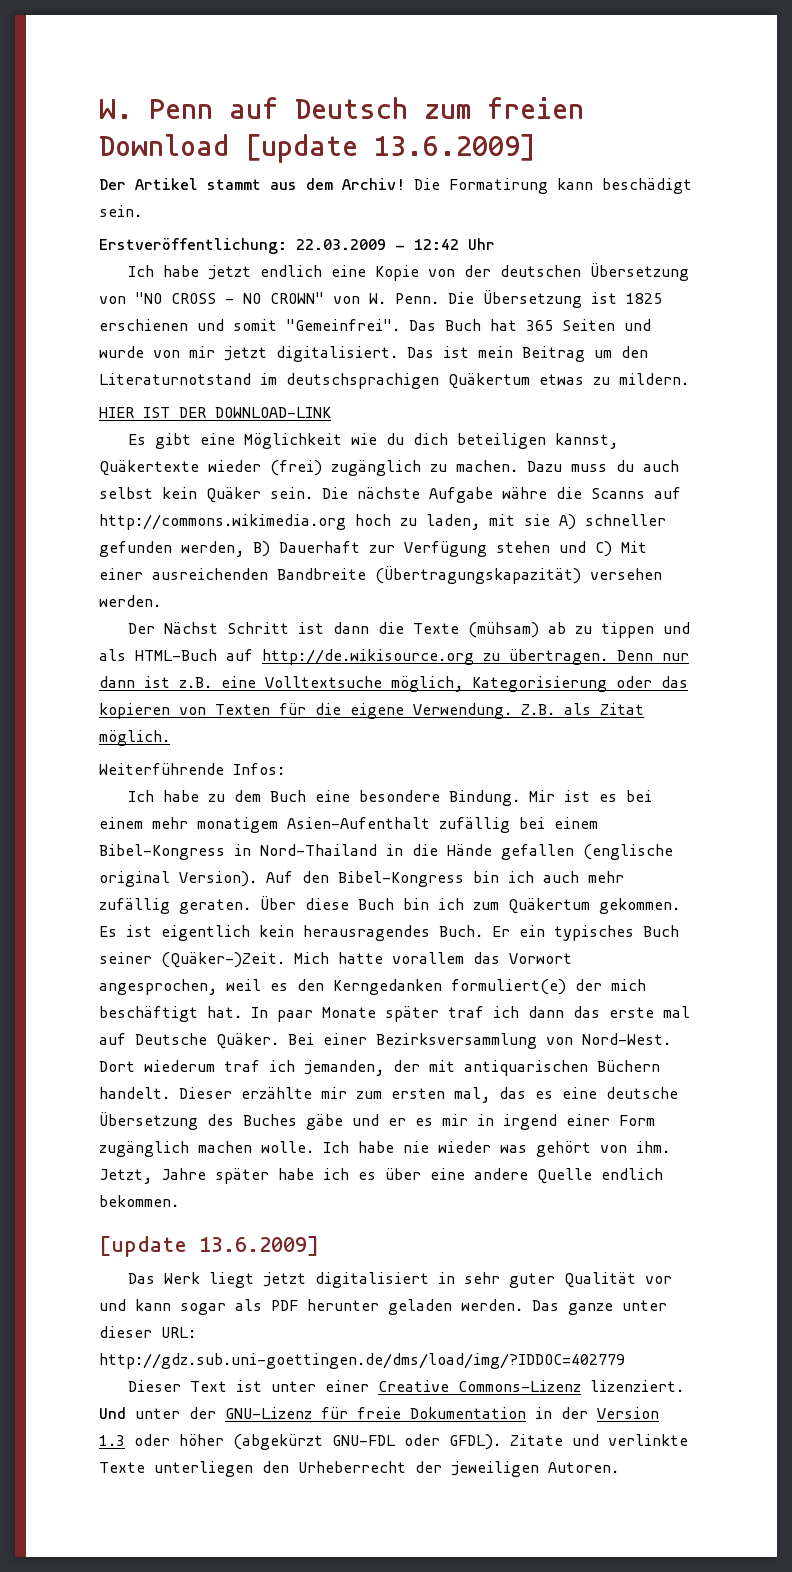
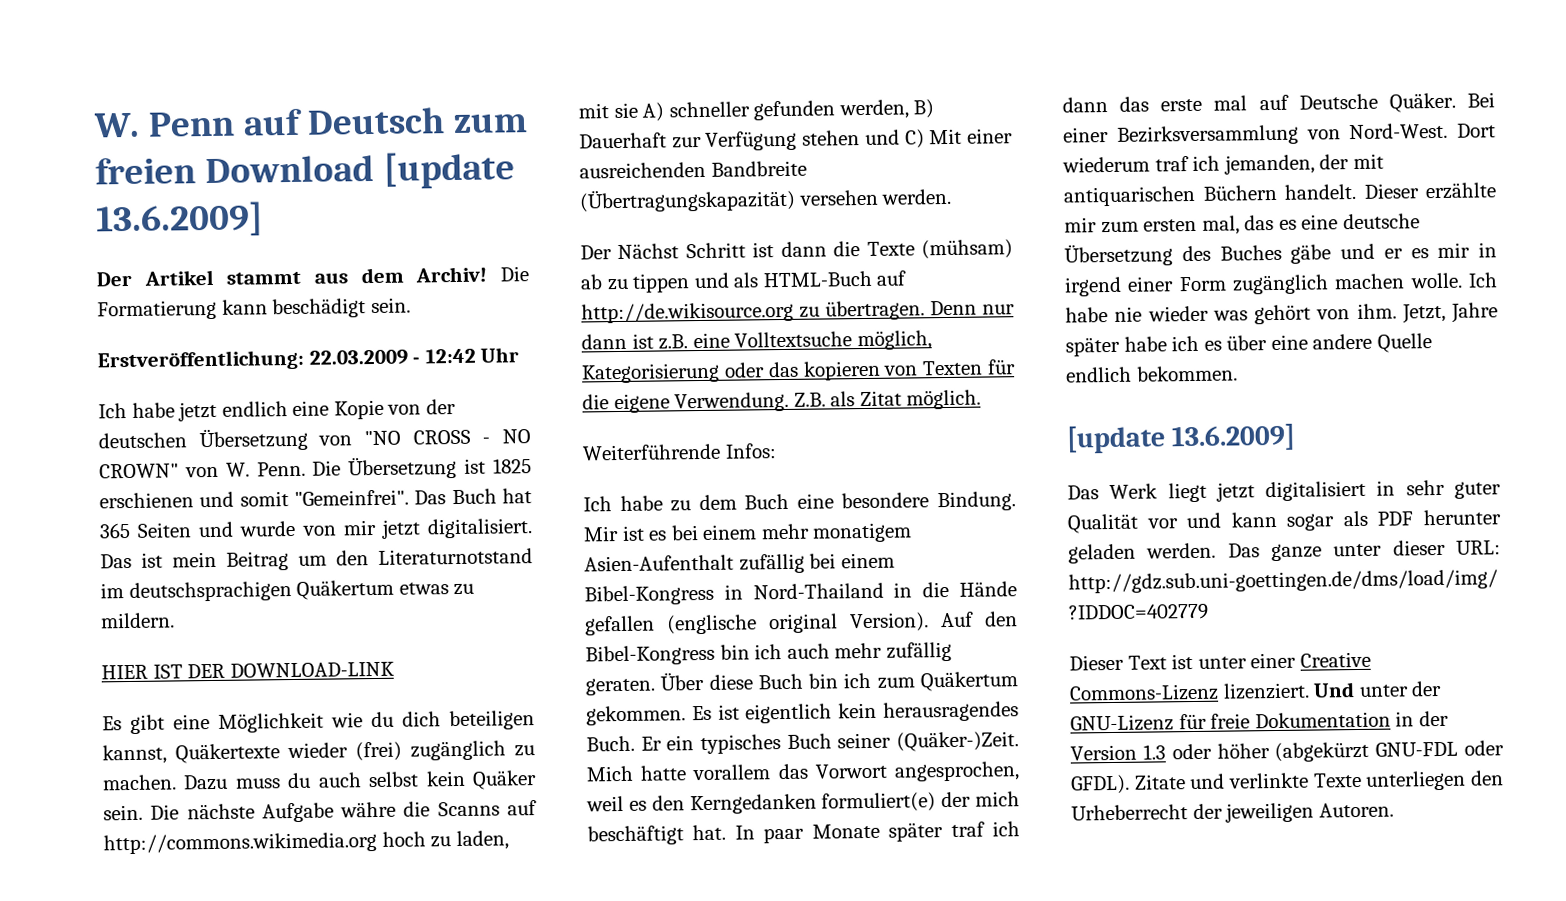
[449,178,548,194] Formatirung -> [97,299,217,321] Formatierung

